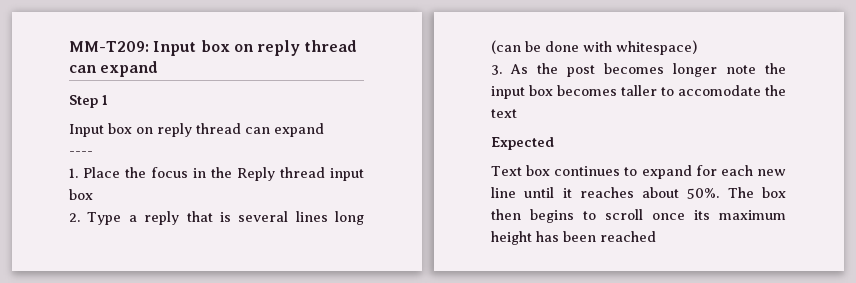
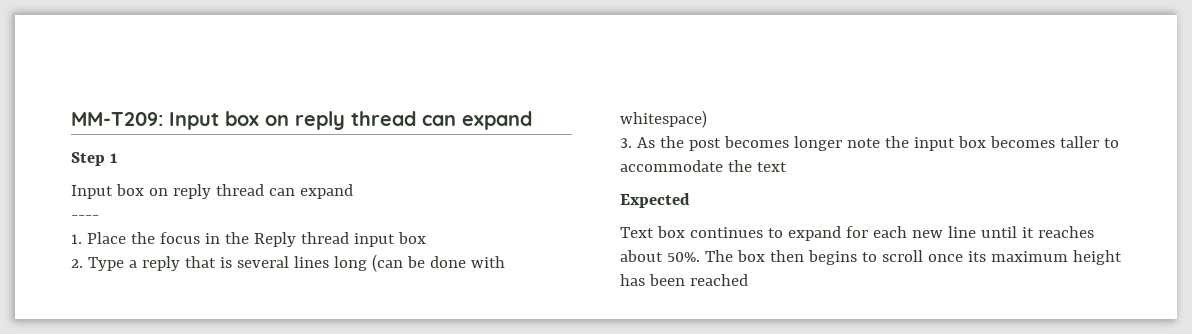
[678,85,761,96] accomodate -> [620,160,723,172] accommodate

